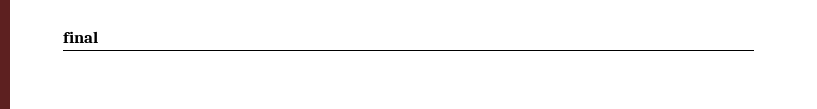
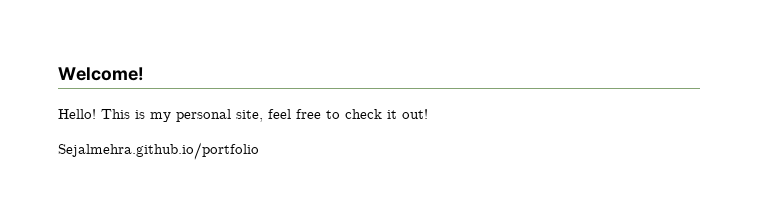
[63,31,98,43] final -> [58,67,144,81] [58,109,428,122] [58,142,259,160] Welcome! // Hello! This is my personal site, feel free to check it out! // Sejalmehra.github.io/portfolio

